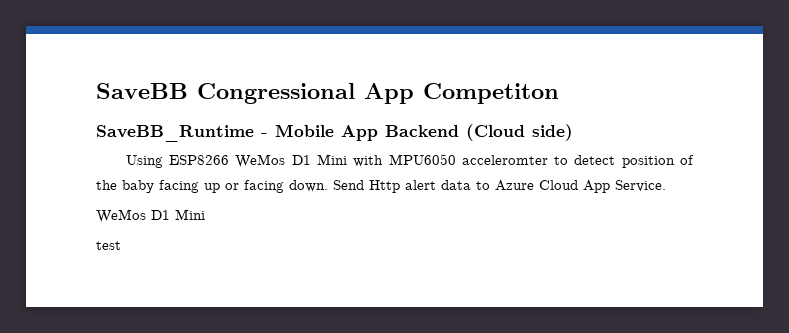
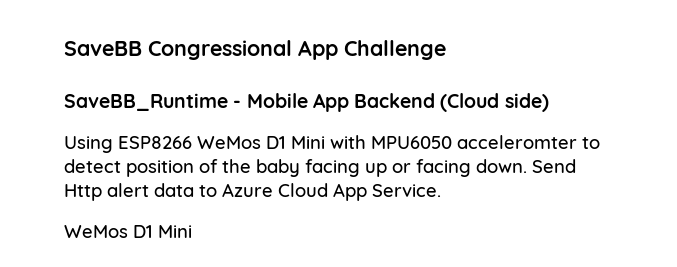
[423,83,559,104] Competiton -> [344,40,446,60] Challenge
[96,241,121,250] // test -> (192, 231) none

